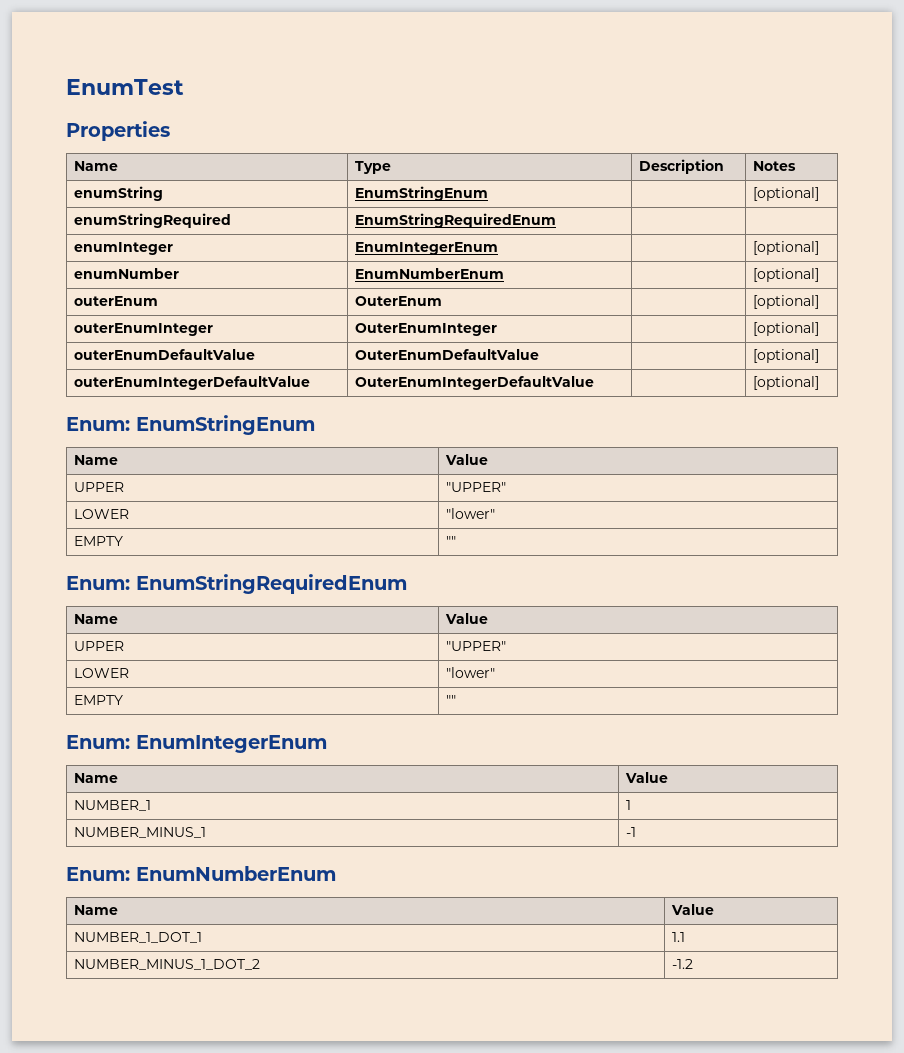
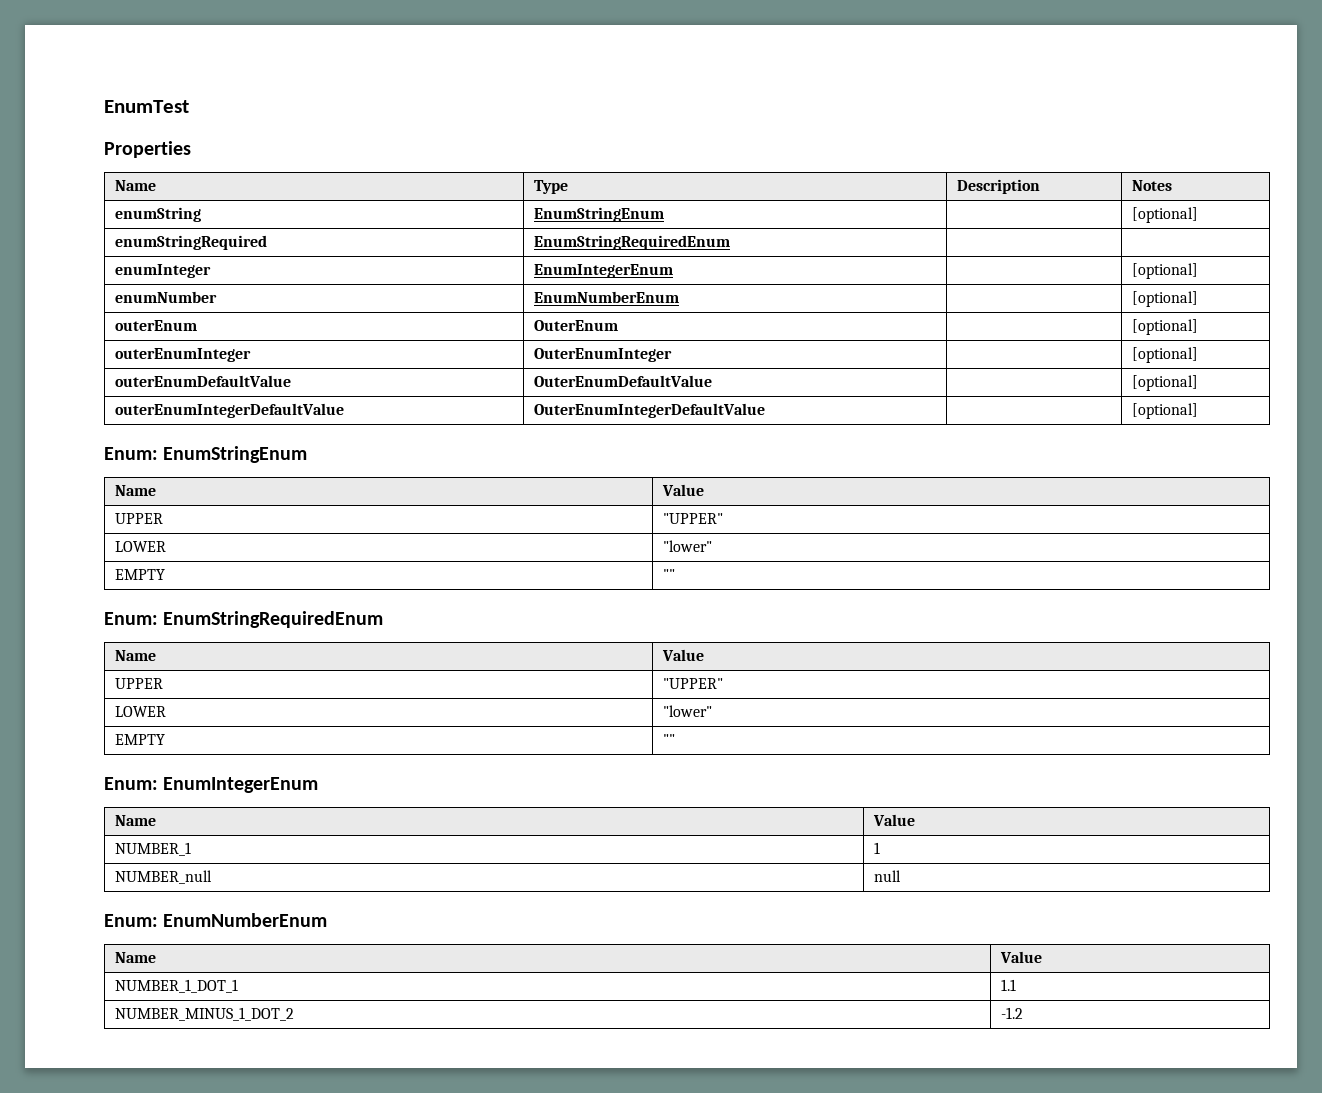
[73,827,206,838] [625,827,636,837] NUMBER_MINUS_1 | -1 -> [114,870,212,884] [873,870,901,882] NUMBER_null | null

